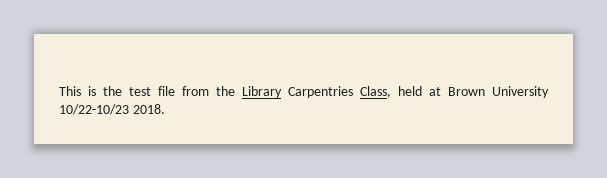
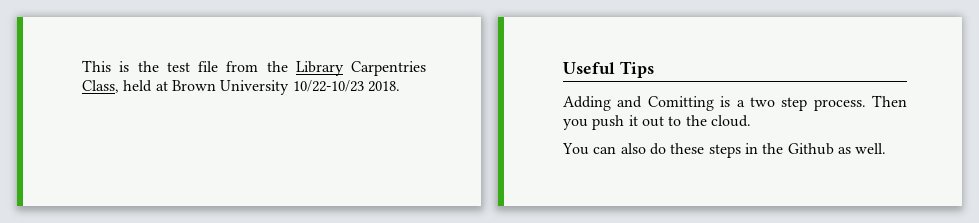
(165, 109) none -> [563,61,654,78] [563,95,907,111] [563,115,751,130] [562,143,887,158] // Useful Tips // Adding and Comitting is a two step process. Then you push it out to the cloud. // You can also do these steps in the Github as well.

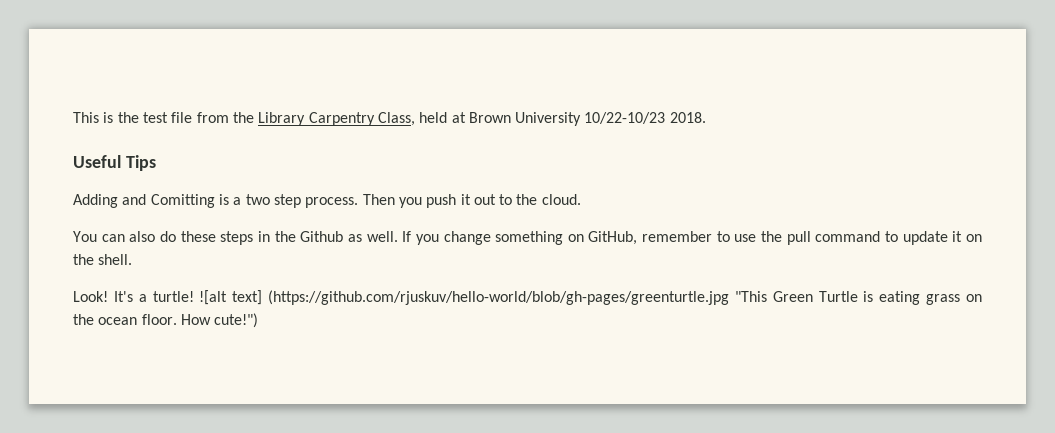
[351,61,426,76] Carpentries -> [308,112,375,126] Carpentry
(887, 148) none -> [402,231,983,245] [73,254,133,265] [73,290,982,305] [73,313,259,328] If you change something on GitHub, remember to use the pull command to update it on the shell. // Look! It's a turtle! ![alt text] (https://github.com/rjuskuv/hello-world/blob/gh-pages/greenturtle.jpg "This Green Turtle is eating grass on the ocean floor. How cute!")

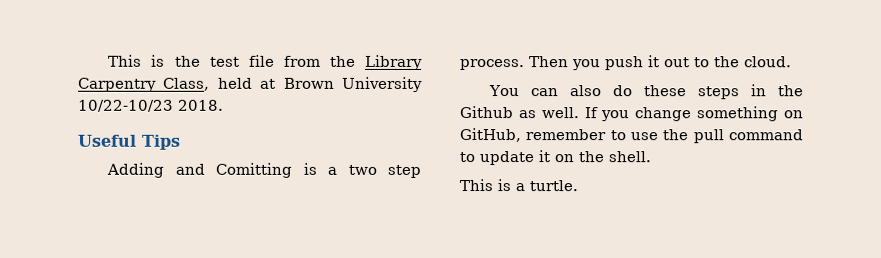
[73,290,982,305] [73,313,259,328] Look! It's a turtle! ![alt text] (https://github.com/rjuskuv/hello-world/blob/gh-pages/greenturtle.jpg "This Green Turtle is eating grass on the ocean floor. How cute!") -> [459,179,578,192] This is a turtle.

